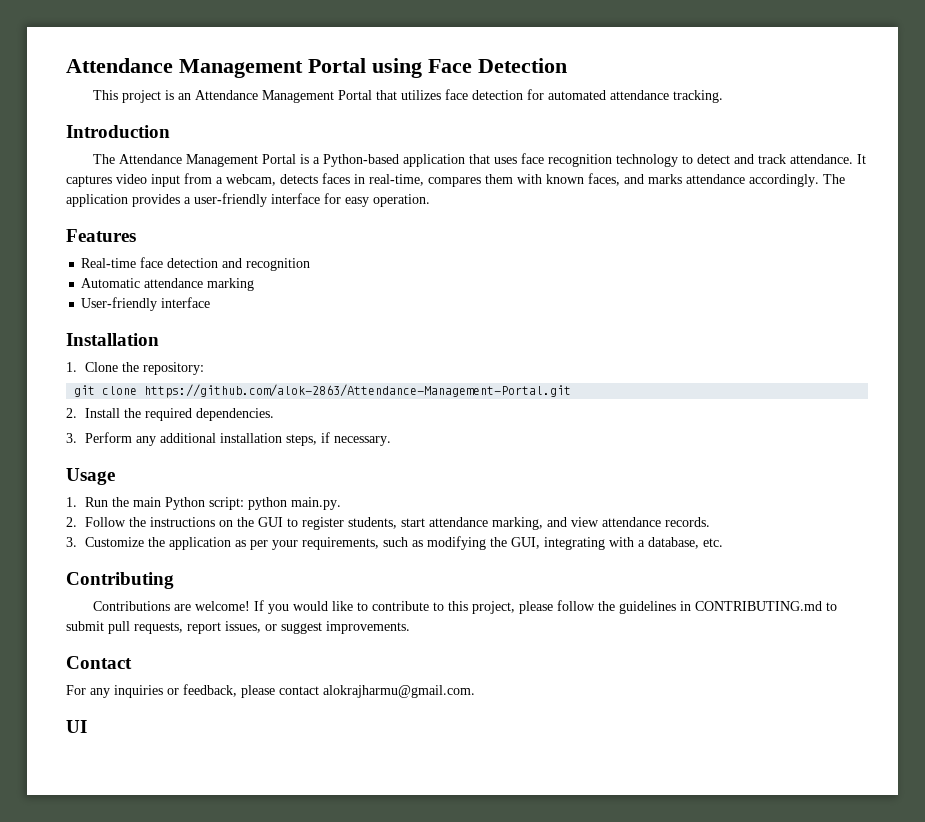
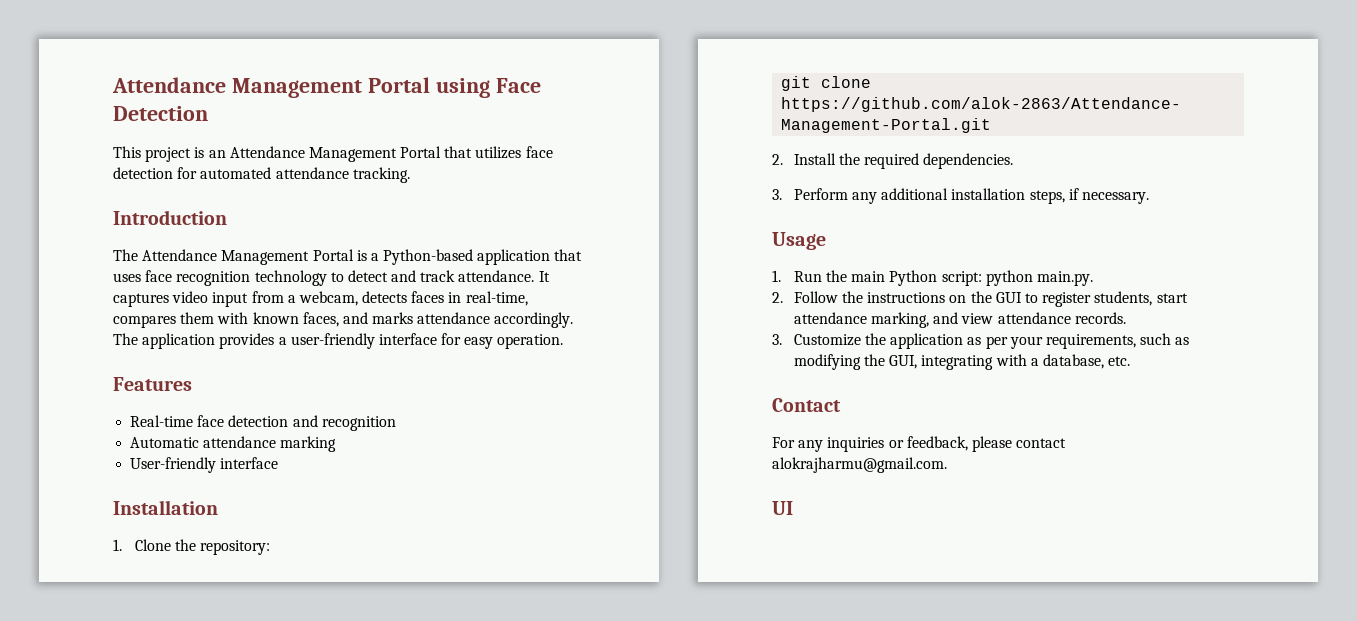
[66,572,174,589] [92,600,837,614] [66,621,410,634] // Contributing // Contributions are welcome! If you would like to contribute to this project, please follow the guidelines in CONTRIBUTING.md to submit pull requests, report issues, or suggest improvements. -> (1131, 361) none

